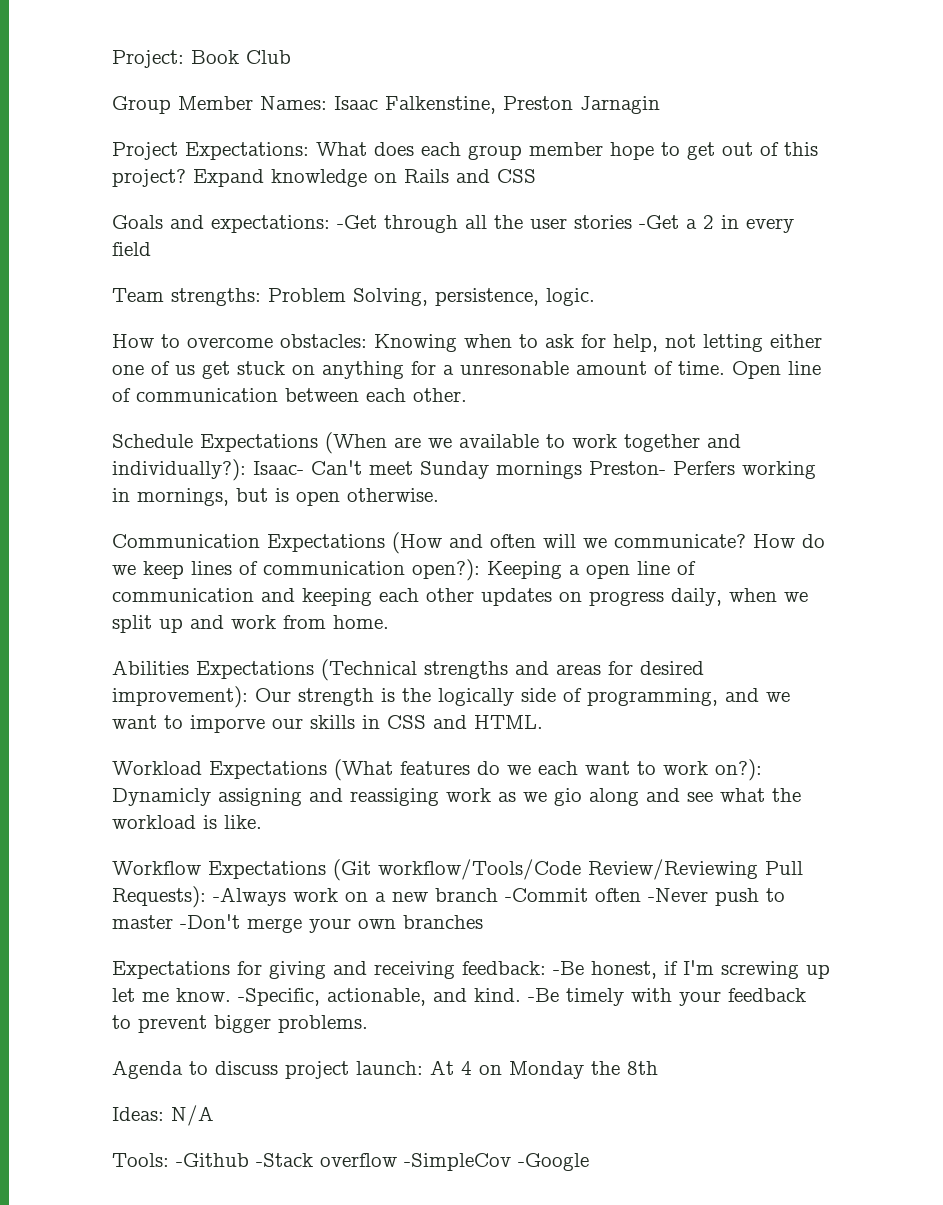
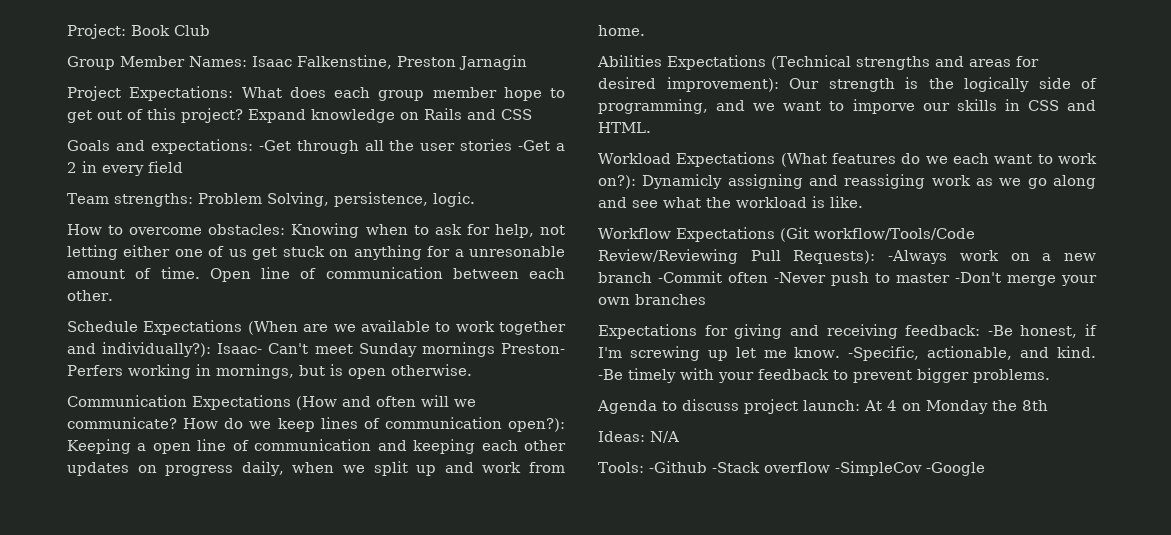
[554,788,582,806] gio -> [1027,178,1047,189] go

